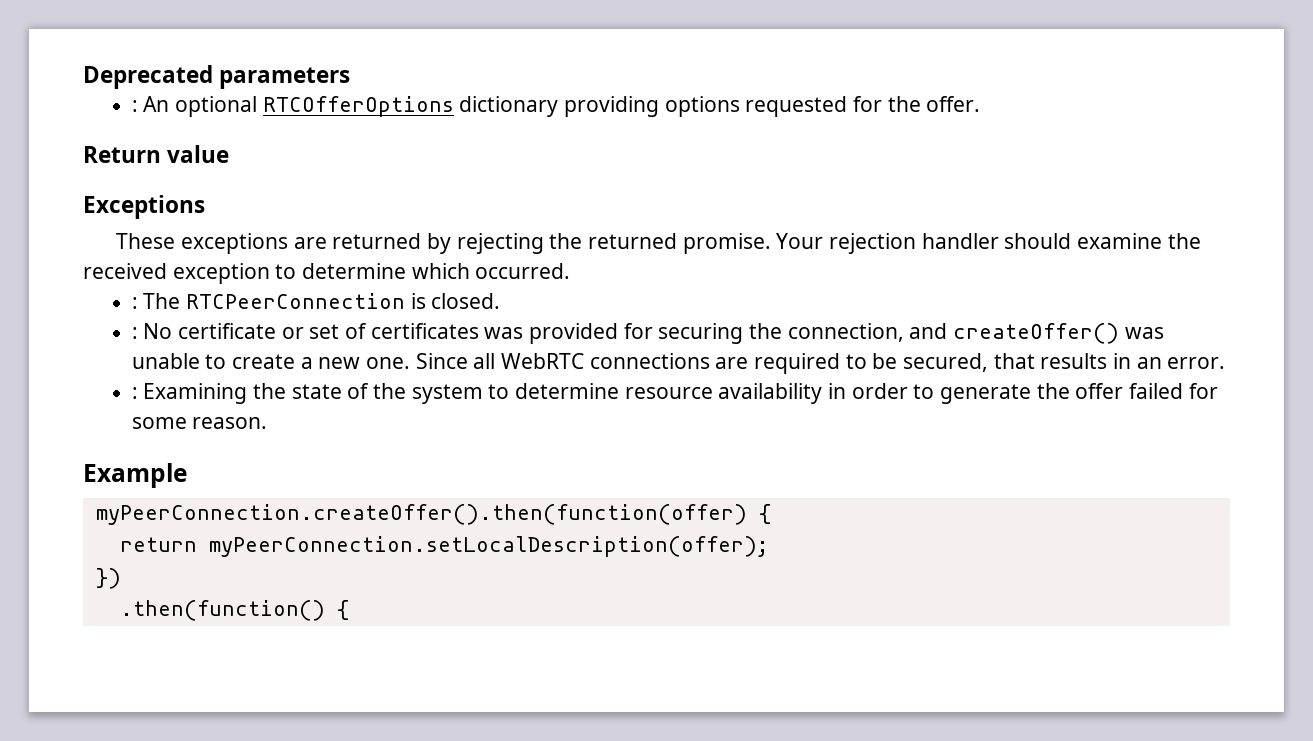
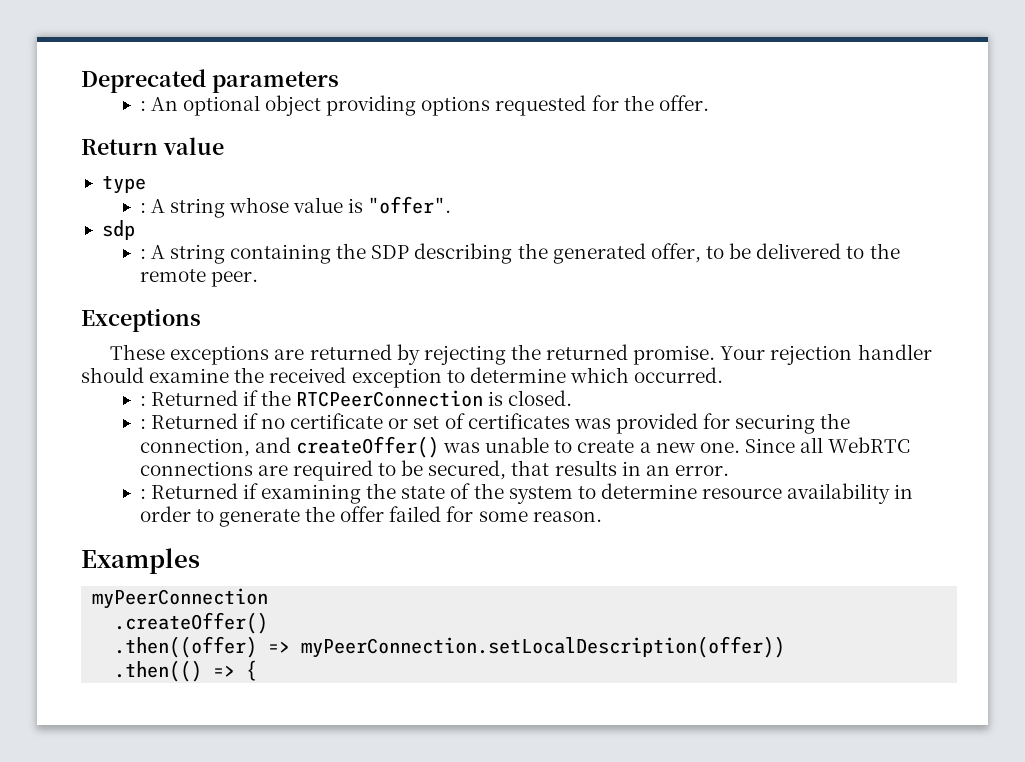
[262,96,559,117] RTCOfferOptions dictionary -> [265,95,322,116] object
(230, 154) none -> [101,175,146,194] [139,196,452,218] [101,220,135,240] [139,243,900,264] [139,269,258,287] // type // : A string whose value is "offer". // sdp // : A string containing the SDP describing the generated offer, to be delivered to the remote peer.
[143,293,181,309] The -> [150,390,292,406] Returned if the
[143,323,173,339] No -> [150,413,286,429] Returned if no
[143,383,248,404] Examining -> [150,483,362,504] Returned if examining
[83,463,187,488] [95,504,771,525] [119,536,769,557] [95,568,121,589] [119,600,325,621] Example // myPeerConnection.createOffer().then(function(offer) { // return myPeerConnection.setLocalDescription(offer); // }) // .then(function() -> [81,548,200,574] [92,588,269,609] [114,612,269,634] [114,636,786,658] [114,660,236,682] Examples // myPeerConnection // .createOffer() // .then((offer) => myPeerConnection.setLocalDescription(offer)) // .then(() =>

